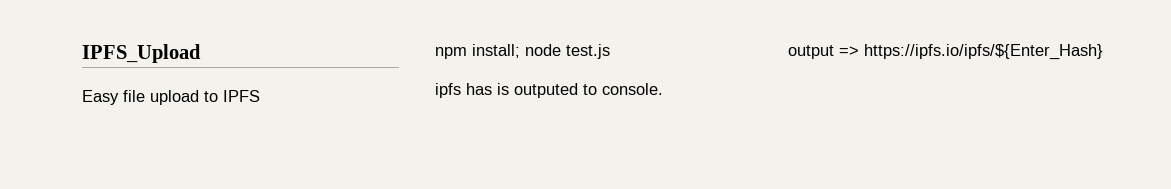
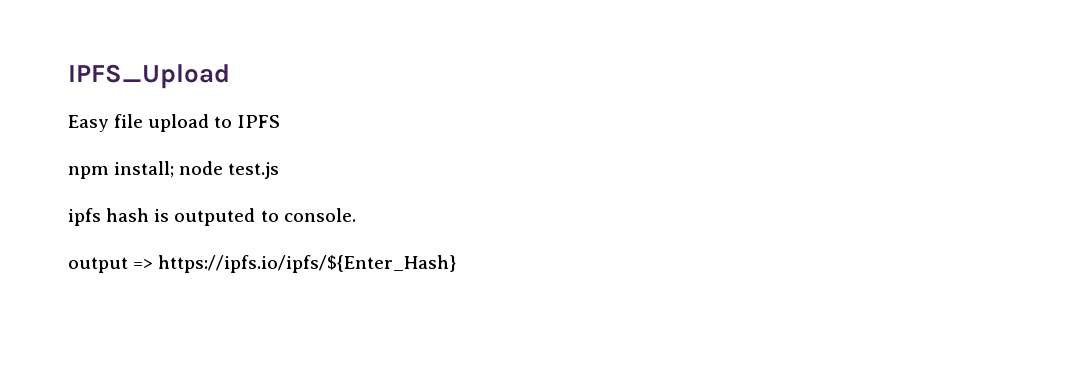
[466,83,492,95] has -> [106,208,150,222] hash

